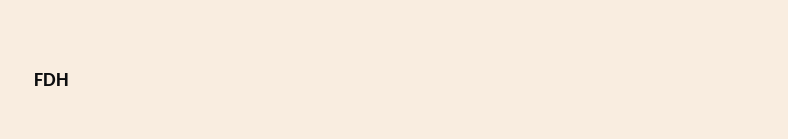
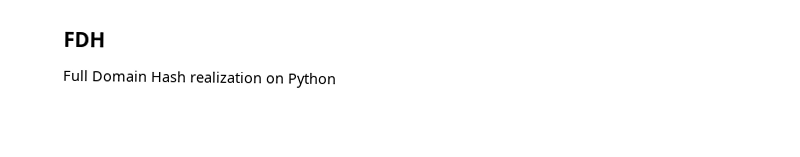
(69, 79) none -> [62,69,337,89] // Full Domain Hash realization on Python

